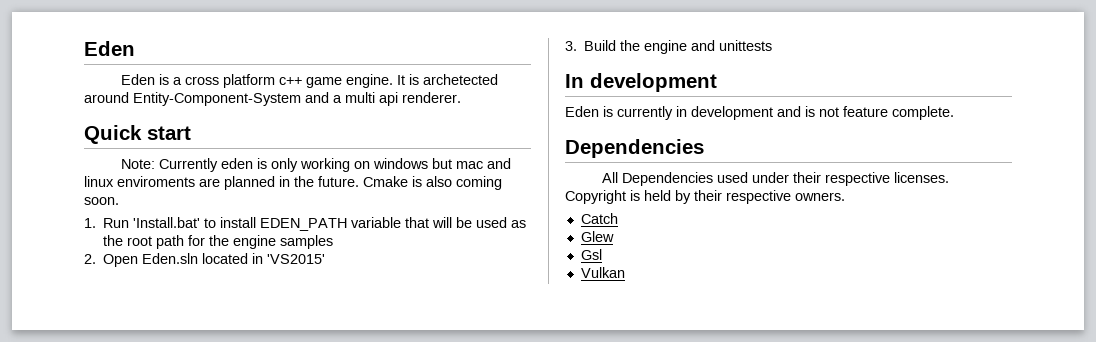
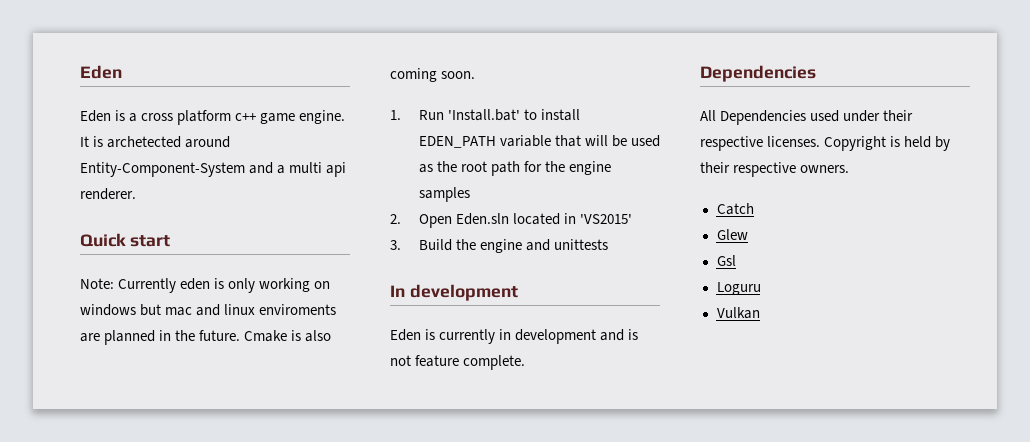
(602, 254) none -> [716,282,761,295] // Loguru

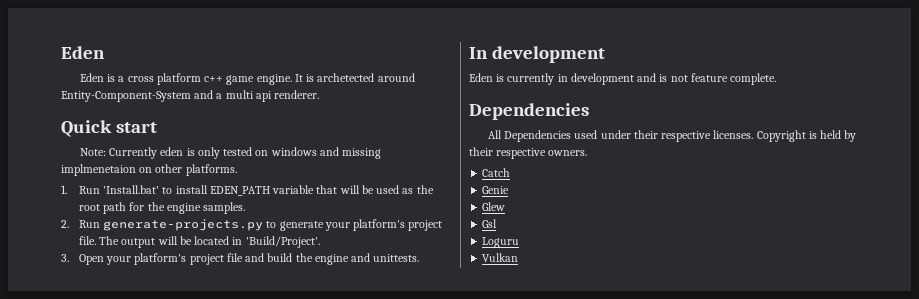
[259,278,311,292] working -> [223,147,253,156] tested
[140,304,337,316] [80,330,332,345] [390,68,476,82] but mac and linux enviroments are planned in the future. Cmake is also coming soon. -> [319,147,382,159] [61,164,237,176] and missing implmenetaion on other platforms.
[418,187,470,202] [390,213,632,228] [390,239,452,251] samples // 2. Open Eden.sln located in 'VS2015' // 3. Build -> [203,202,246,214] [61,219,443,231] [78,236,320,248] [61,253,293,265] samples. // 2. Run generate-projects.py to generate your platform's project file. The output will be located in 'Build/Project'. // 3. Open your platform's project file and build
[553,239,608,250] unittests -> [373,254,420,262] unittests.
(754, 209) none -> [482,186,510,194] // Genie

